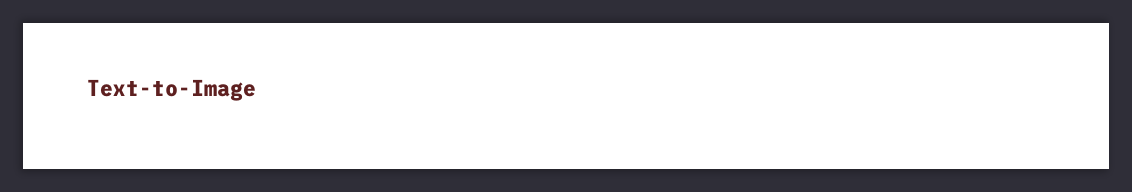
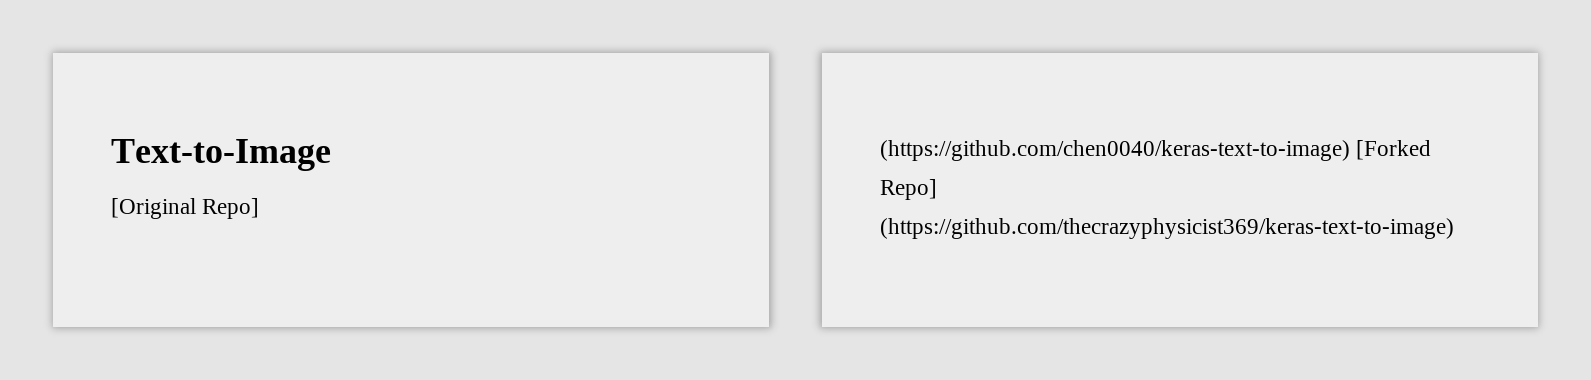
(256, 90) none -> [111,198,260,219] [880,140,1432,161] [880,179,937,200] [880,218,1454,239] // [Original Repo] (https://github.com/chen0040/keras-text-to-image) [Forked Repo] (https://github.com/thecrazyphysicist369/keras-text-to-image)

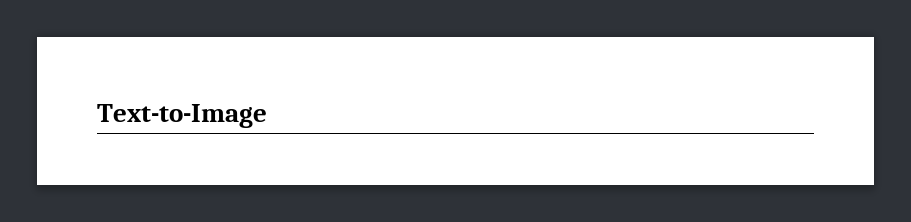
[111,198,260,219] [880,140,1432,161] [880,179,937,200] [880,218,1454,239] // [Original Repo] (https://github.com/chen0040/keras-text-to-image) [Forked Repo] (https://github.com/thecrazyphysicist369/keras-text-to-image) -> (267, 116) none

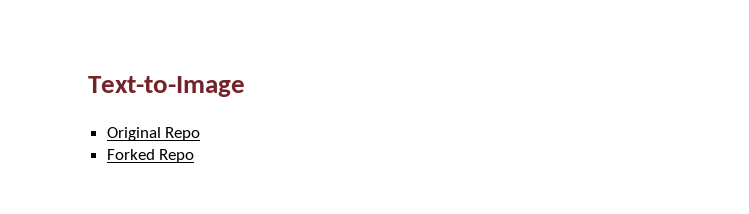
(267, 116) none -> [106,127,201,141] [106,149,195,163] // Original Repo // Forked Repo

